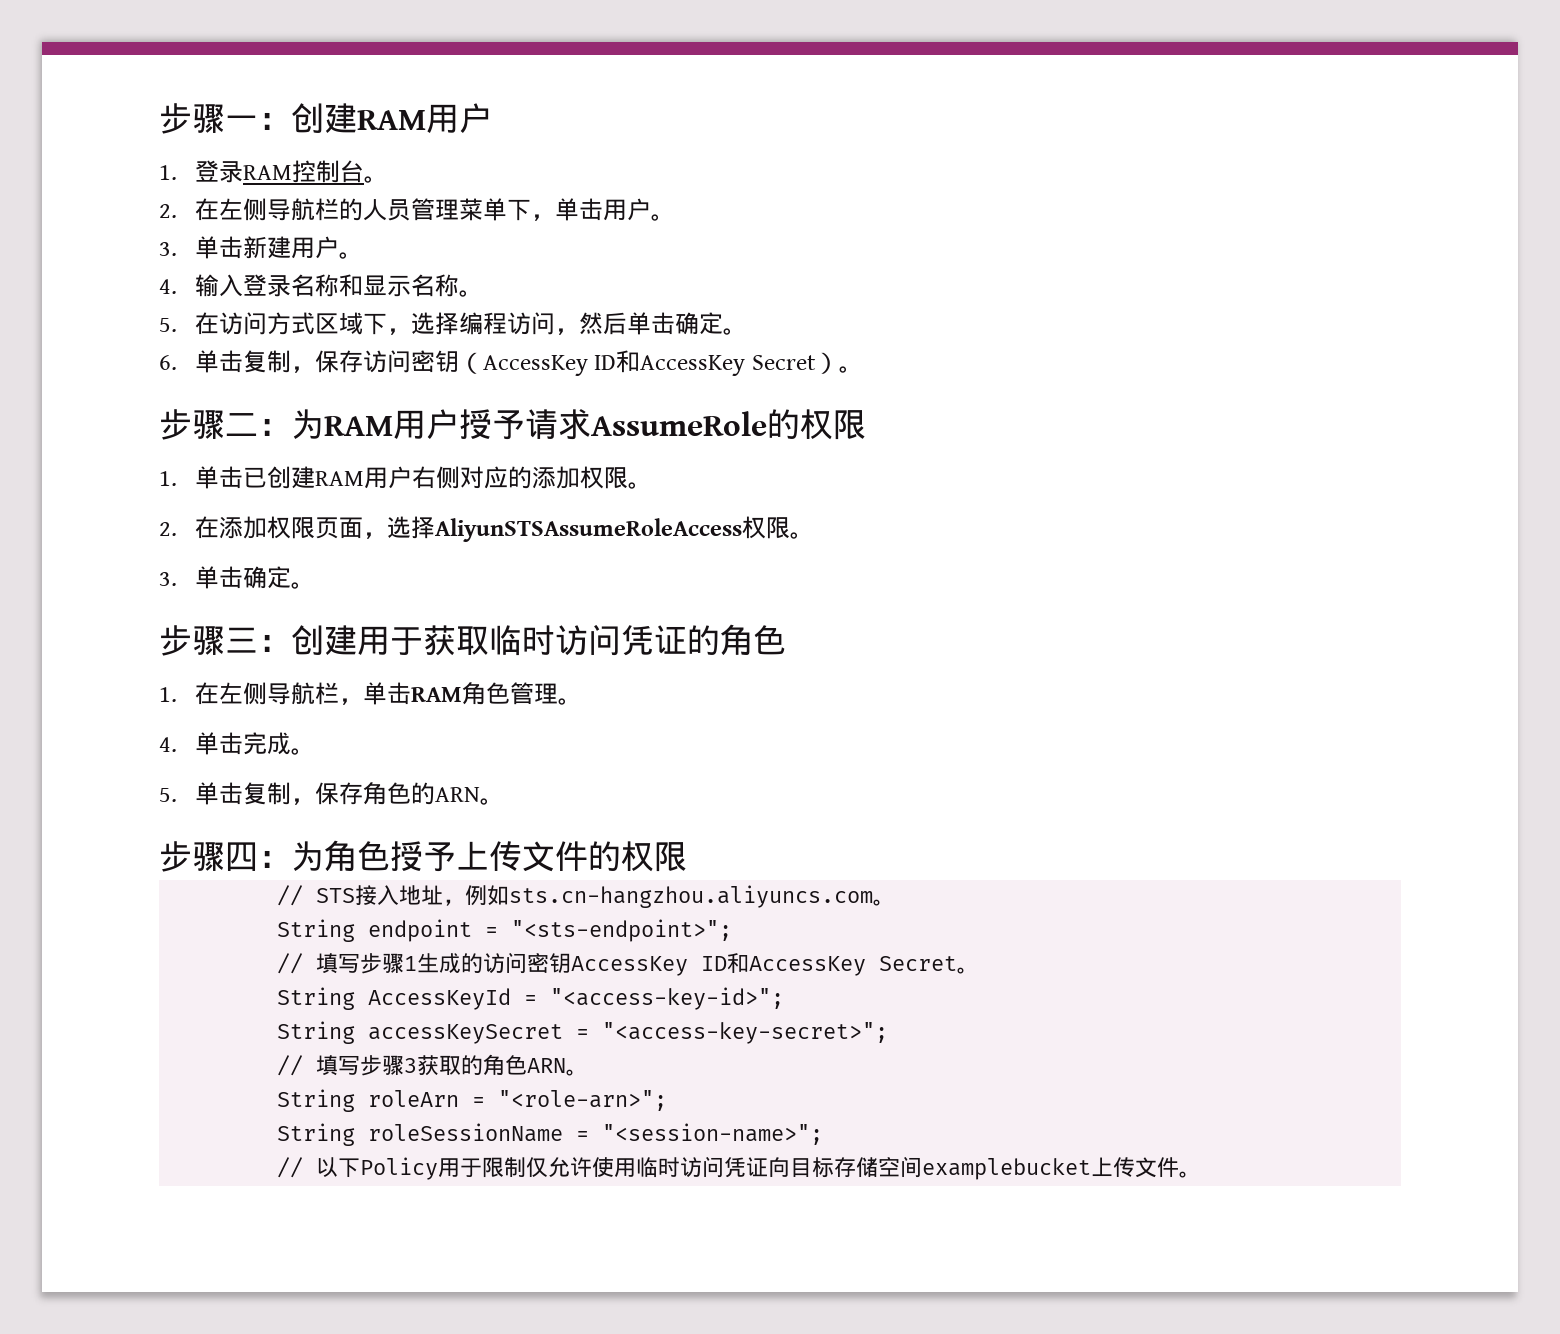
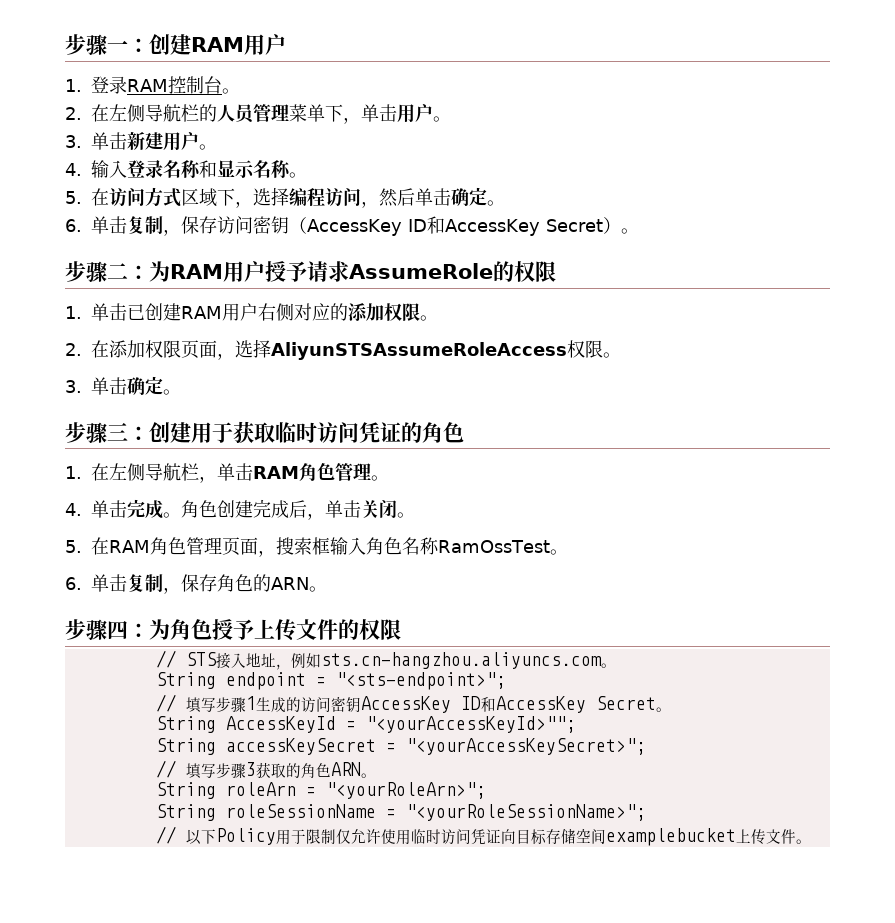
[159,788,177,802] // 5. -> [181,499,415,520] [65,537,568,557] [65,577,82,590] 角色创建完成后，单击关闭。 // 5.在RAM角色管理页面，搜索框输入角色名称RamOssTest。 // 6.
[550,987,785,1010] "<access-key-id>"; -> [365,716,576,733] "<yourAccessKeyId>"";
[602,1022,889,1044] "<access-key-secret>"; -> [405,738,646,755] "<yourAccessKeySecret>";
[498,1090,668,1111] "<role-arn>"; -> [325,782,486,799] "<yourRoleArn>";
[602,1123,824,1145] "<session-name>"; -> [405,804,646,821] "<yourRoleSessionName>";

